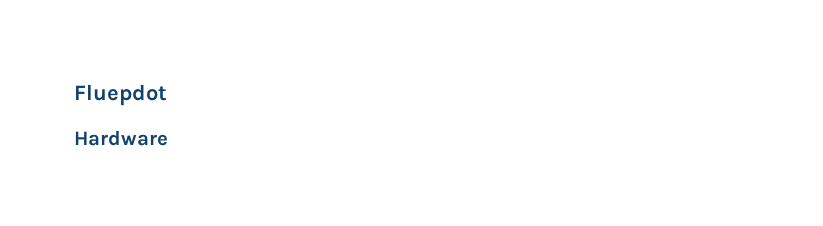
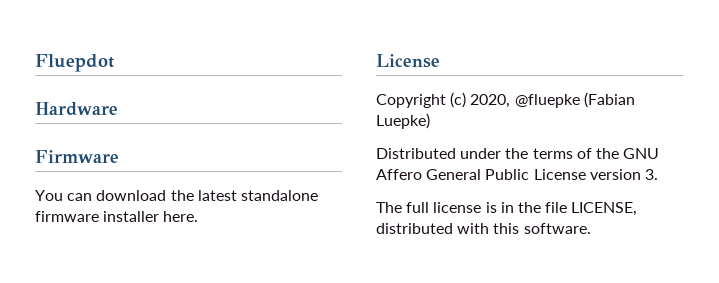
(168, 138) none -> [35,150,119,163] [35,190,318,201] [35,211,199,222] [376,54,440,68] [376,92,635,108] [376,113,430,129] [376,148,660,159] [376,169,658,180] [376,202,638,216] [376,223,591,234] // Firmware // You can download the latest standalone firmware installer here. // License // Copyright (c) 2020, @fluepke (Fabian Luepke) // Distributed under the terms of the GNU Affero General Public License version 3. // The full license is in the file LICENSE, distributed with this software.

